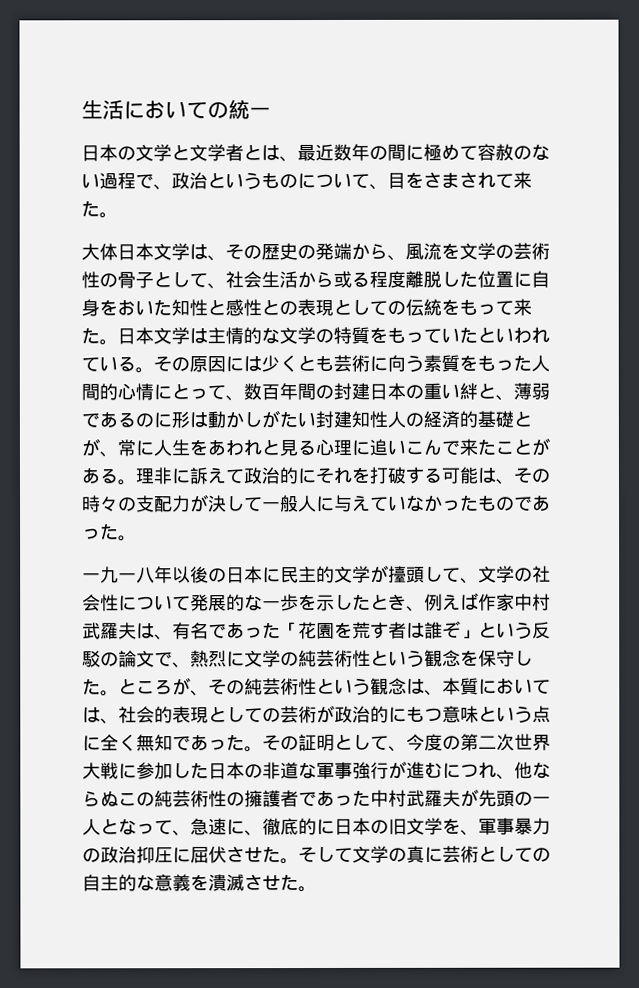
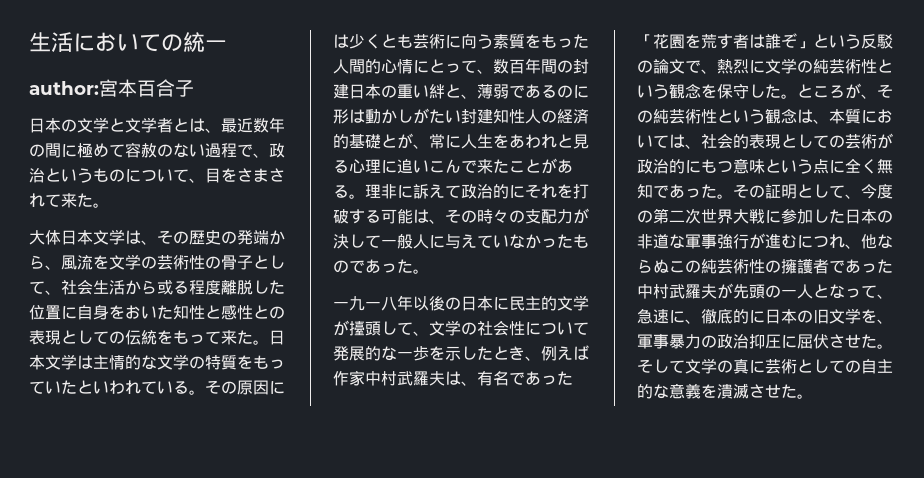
(271, 112) none -> [29,79,194,97] // author:宮本百合子

